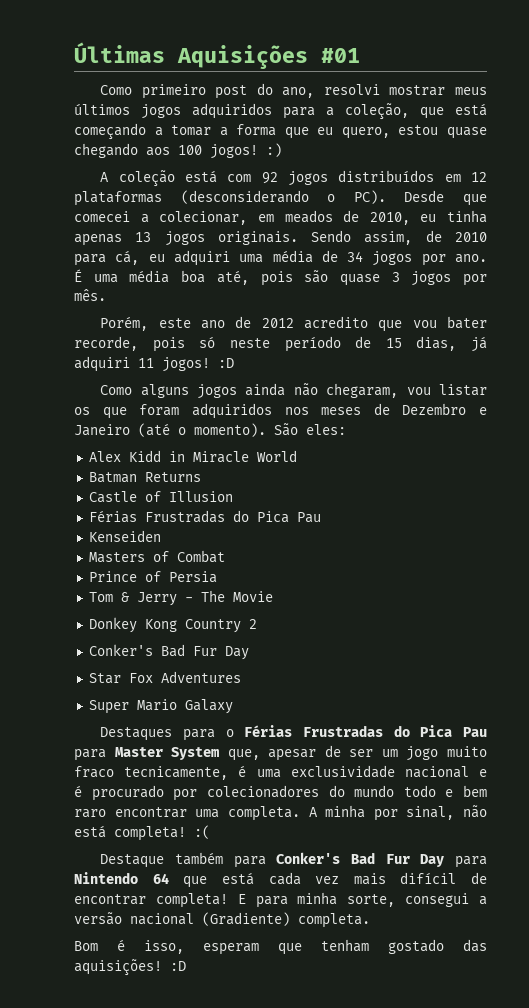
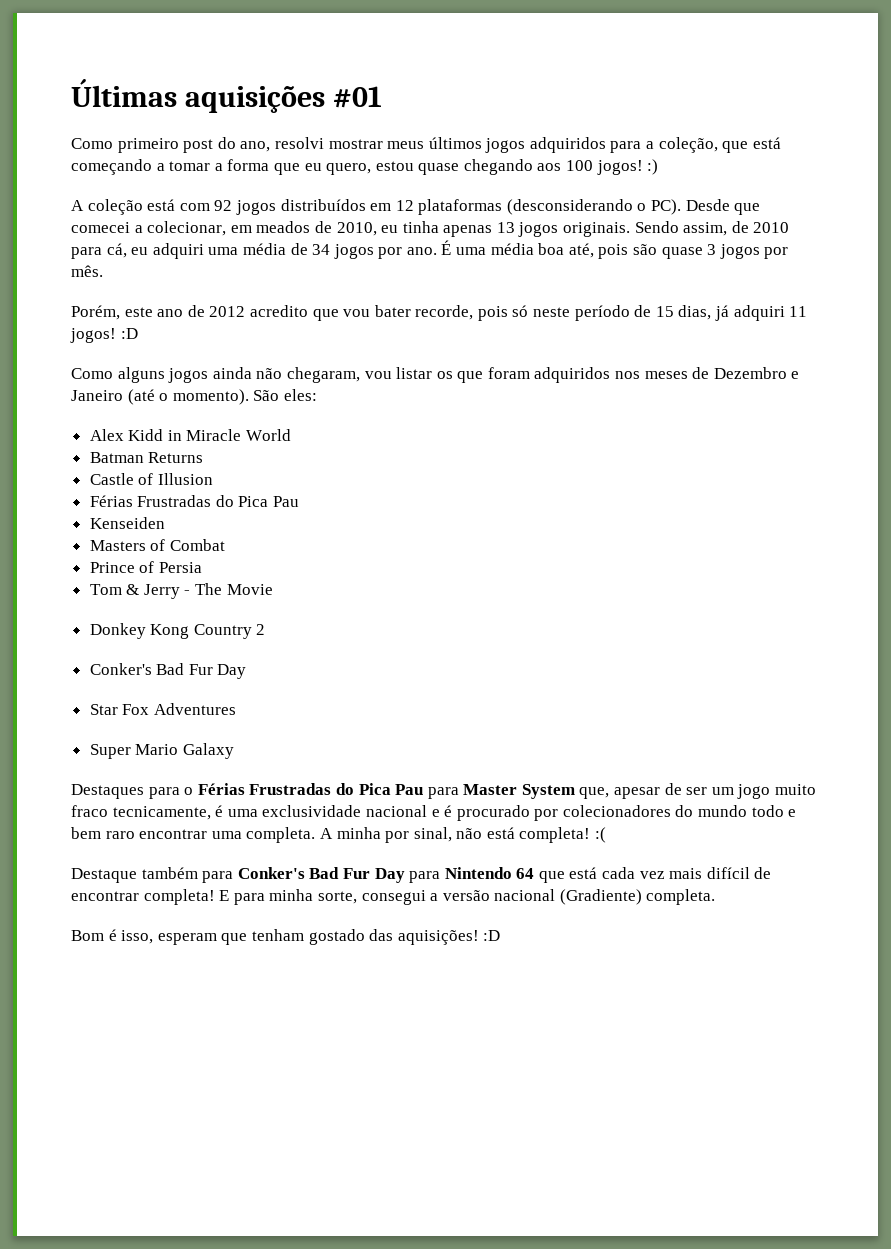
[177,45,308,69] Aquisições -> [184,86,325,113] aquisições

